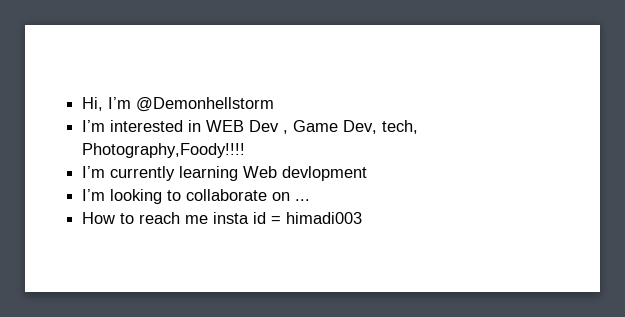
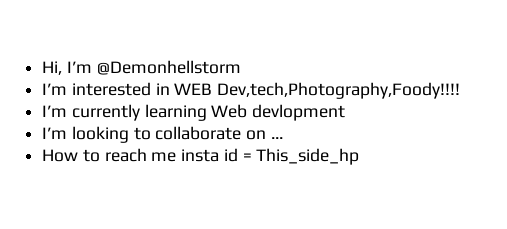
[249,120,419,134] [82,143,246,158] Dev , Game Dev, tech, Photography,Foody!!!! -> [217,82,461,99] Dev,tech,Photography,Foody!!!!
[286,212,363,224] himadi003 -> [256,148,360,165] This_side_hp

